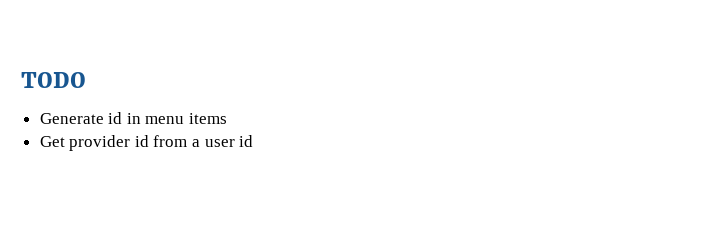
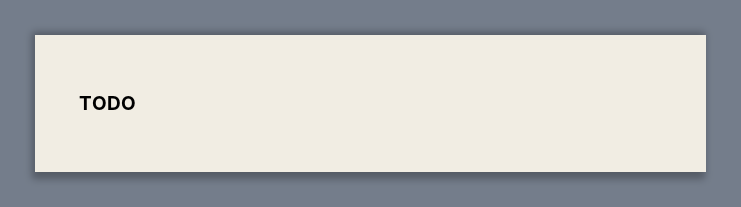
[39,112,228,124] [39,135,254,151] // Generate id in menu items // Get provider id from a user id -> (136, 103) none

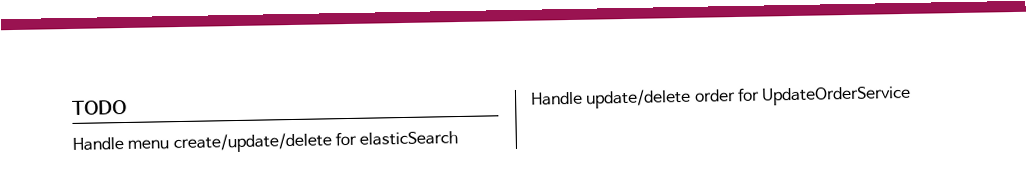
(136, 103) none -> [72,131,459,154] [530,85,912,109] // Handle menu create/update/delete for elasticSearch Handle update/delete order for UpdateOrderService

